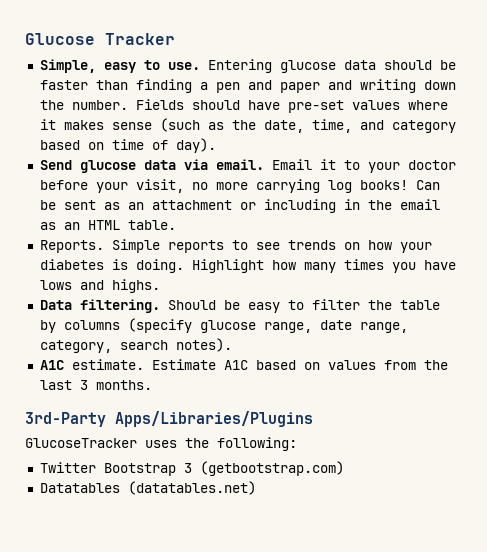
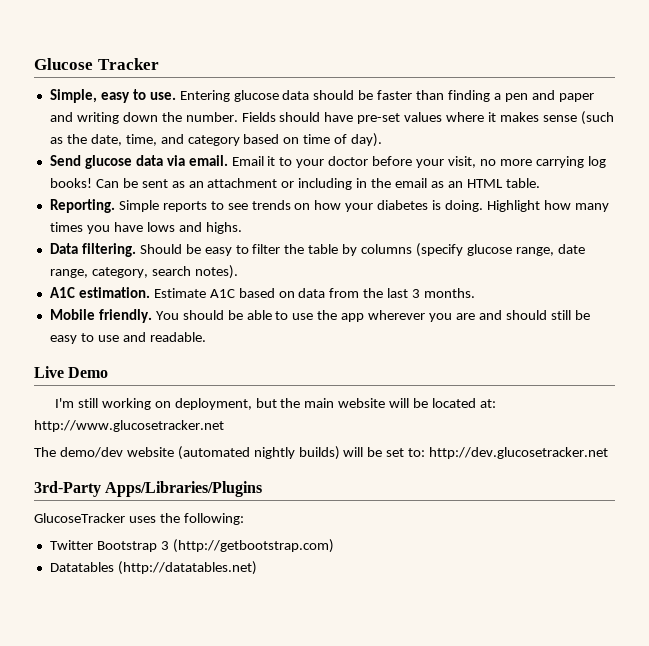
[39,240,104,253] Reports. -> [49,199,115,213] Reporting.
[71,359,144,370] estimate. -> [78,287,150,298] estimation.
[327,360,376,370] values -> [298,288,326,298] data
(152, 385) none -> [49,309,590,323] [49,332,206,344] [34,366,109,378] [54,398,496,410] [34,420,224,432] [34,446,609,460] // Mobile friendly. You should be able to use the app wherever you are and should still be easy to use and readable. // Live Demo // I'm still working on deployment, but the main website will be located at: http://www.glucosetracker.net // The demo/dev website (automated nightly builds) will be set to: http://dev.glucosetracker.net
[199,461,344,476] (getbootstrap.com) -> [172,539,334,553] (http://getbootstrap.com)
[127,481,256,495] (datatables.net) -> [117,561,257,575] (http://datatables.net)

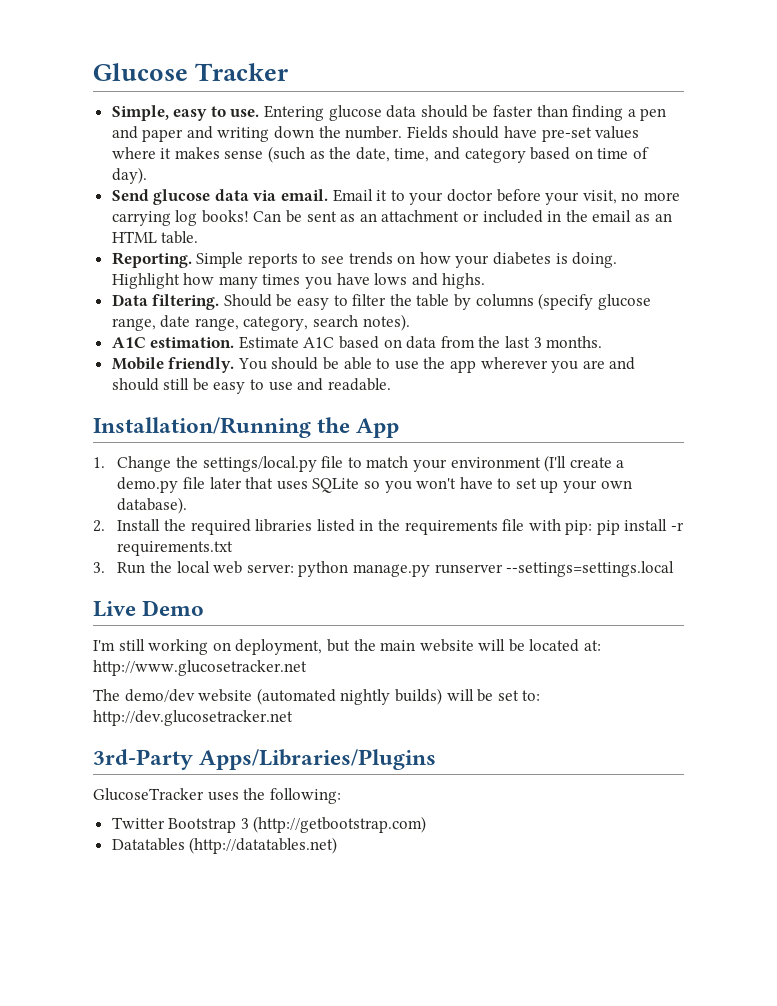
[298,178,353,190] including -> [482,210,543,223] included
(206, 337) none -> [93,417,400,438] [93,455,625,472] [117,477,632,493] [117,497,188,514] [93,519,685,535] [117,541,234,556] [93,561,675,577] // Installation/Running the App // 1. Change the settings/local.py file to match your environment (I'll create a demo.py file later that uses SQLite so you won't have to set up your own database). // 2. Install the required libraries listed in the requirements file with pip: pip install -r requirements.txt // 3. Run the local web server: python manage.py runserver --settings=settings.local

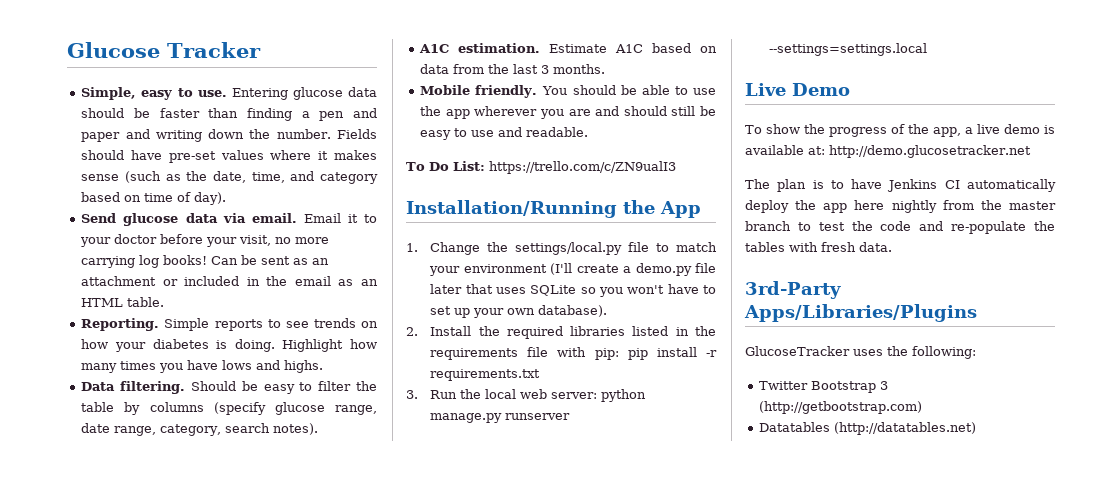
(391, 384) none -> [406,161,676,174] // To Do List: https://trello.com/c/ZN9ualI3
[93,639,602,655] [93,660,307,676] [93,688,541,705] [93,710,293,726] I'm still working on deployment, but the main website will be located at: http://www.glucosetracker.net // The demo/dev website (automated nightly builds) will be set to: http://dev.glucosetracker.net -> [745,124,1055,137] [745,145,1031,158] [745,179,1056,192] [745,200,1056,213] [745,221,1055,234] [745,242,892,252] To show the progress of the app, a live demo is available at: http://demo.glucosetracker.net // The plan is to have Jenkins CI automatically deploy the app here nightly from the master branch to test the code and re-populate the tables with fresh data.

